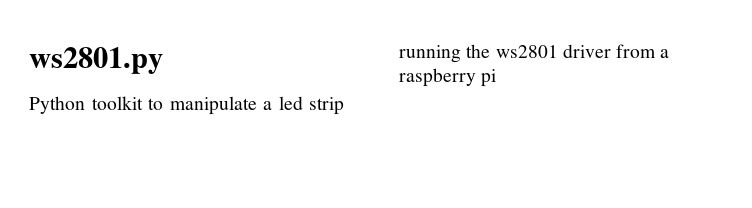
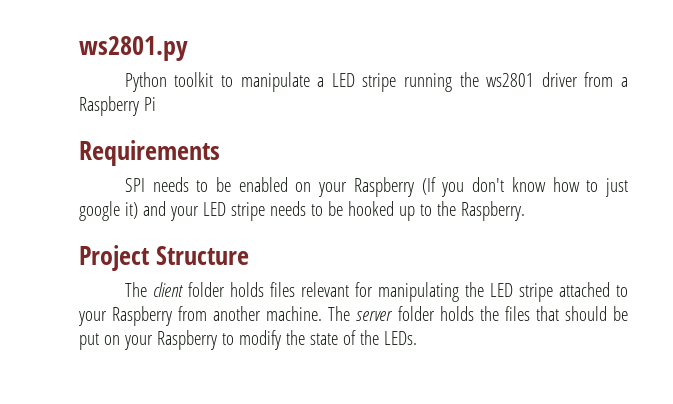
[278,96,344,115] led strip -> [331,73,397,92] LED stripe
[399,68,497,87] raspberry pi -> [79,96,156,116] [79,140,220,166] [124,177,628,197] [79,201,525,221] [79,245,250,271] [124,282,629,302] [78,306,629,326] [79,330,417,350] Raspberry Pi // Requirements // SPI needs to be enabled on your Raspberry (If you don't know how to just google it) and your LED stripe needs to be hooked up to the Raspberry. // Project Structure // The client folder holds files relevant for manipulating the LED stripe attached to your Raspberry from another machine. The server folder holds the files that should be put on your Raspberry to modify the state of the LEDs.

